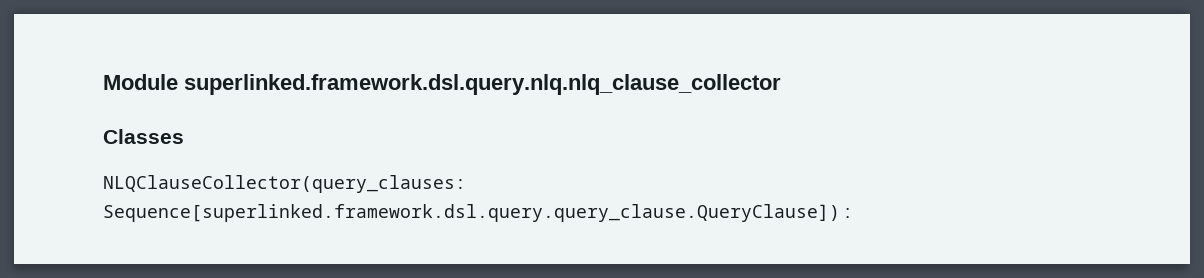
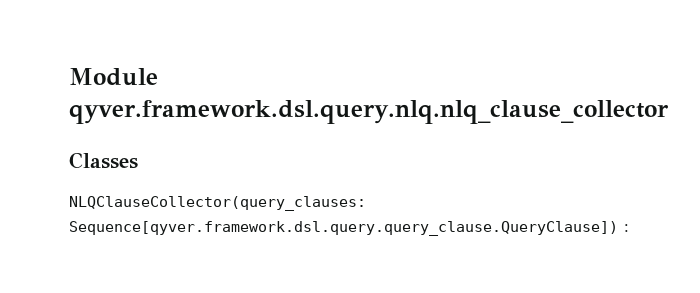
[184,74,781,95] superlinked.framework.dsl.query.nlq.nlq_clause_collector -> [69,100,669,124] qyver.framework.dsl.query.nlq.nlq_clause_collector
[103,204,840,222] Sequence[superlinked.framework.dsl.query.query_clause.QueryClause]) -> [69,221,618,236] Sequence[qyver.framework.dsl.query.query_clause.QueryClause])

